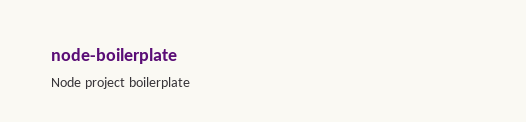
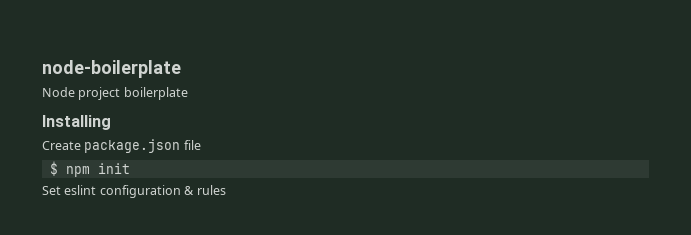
(190, 83) none -> [42,115,111,130] [42,139,201,153] [49,161,130,177] [42,185,226,198] // Installing // Create package.json file // $ npm init // Set eslint configuration & rules

